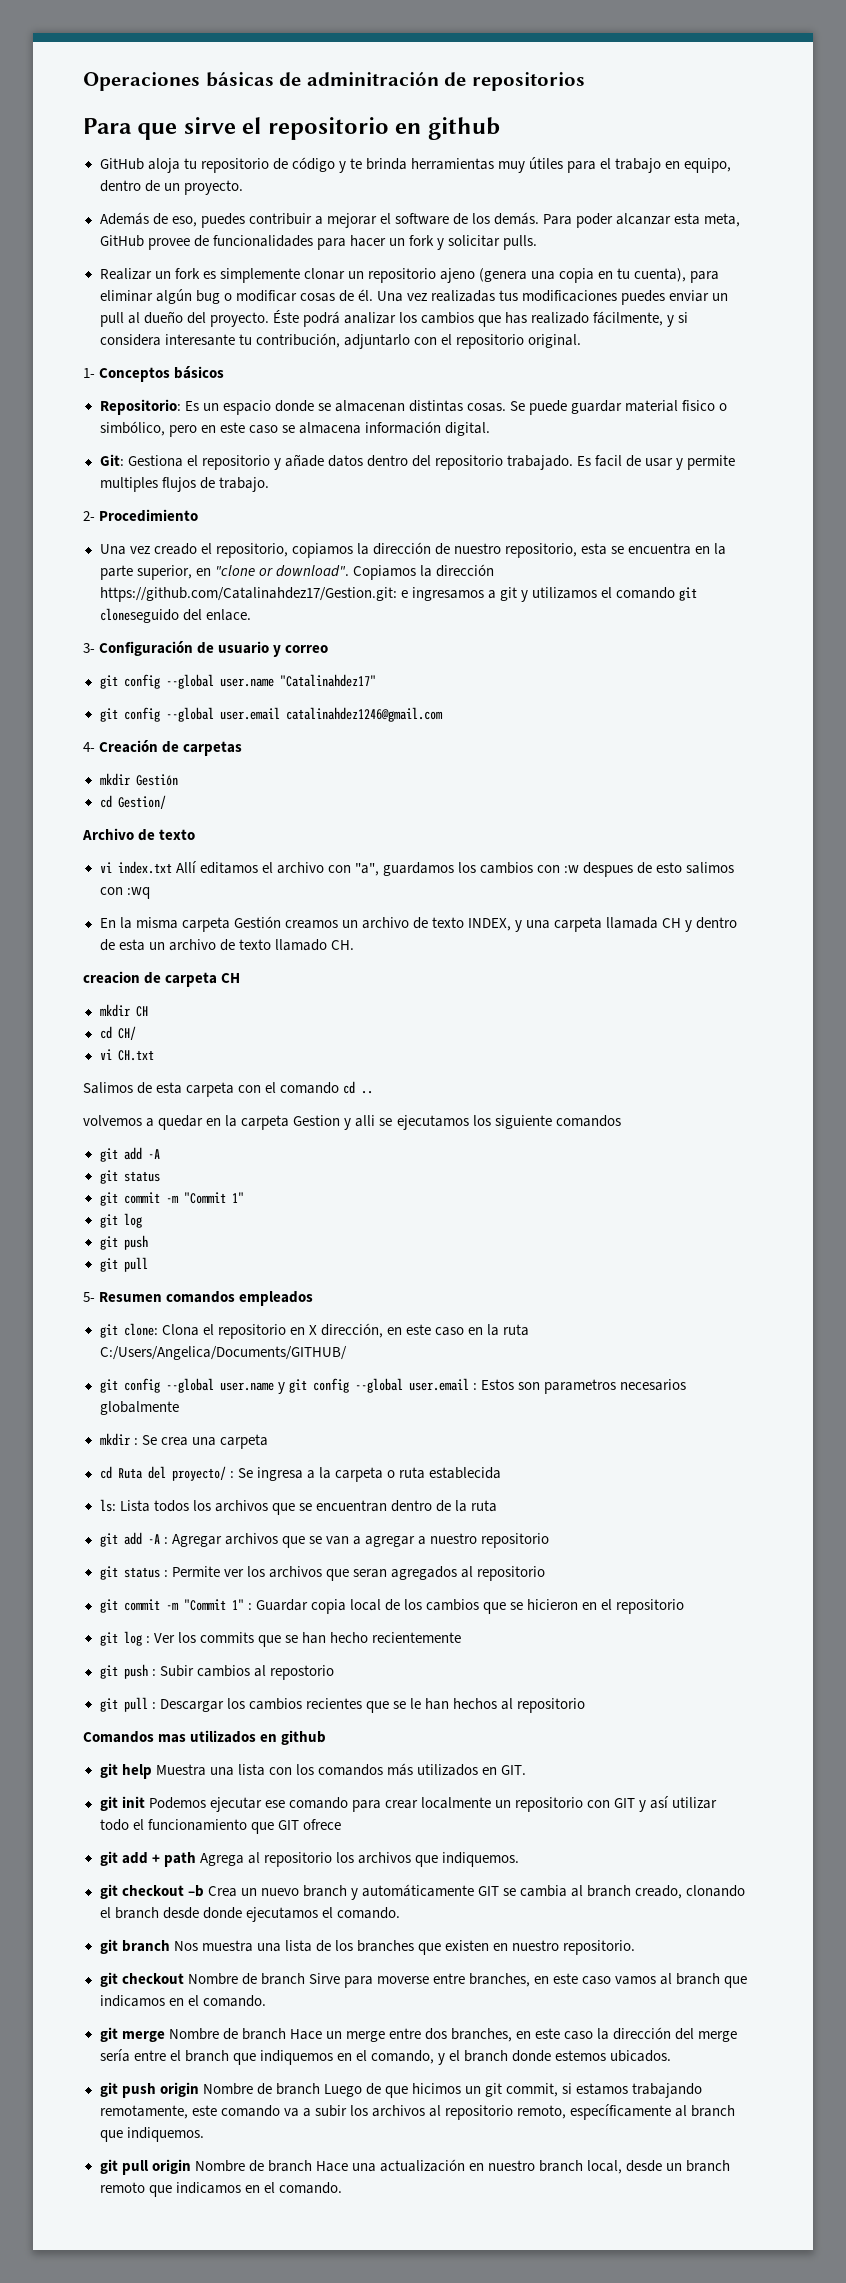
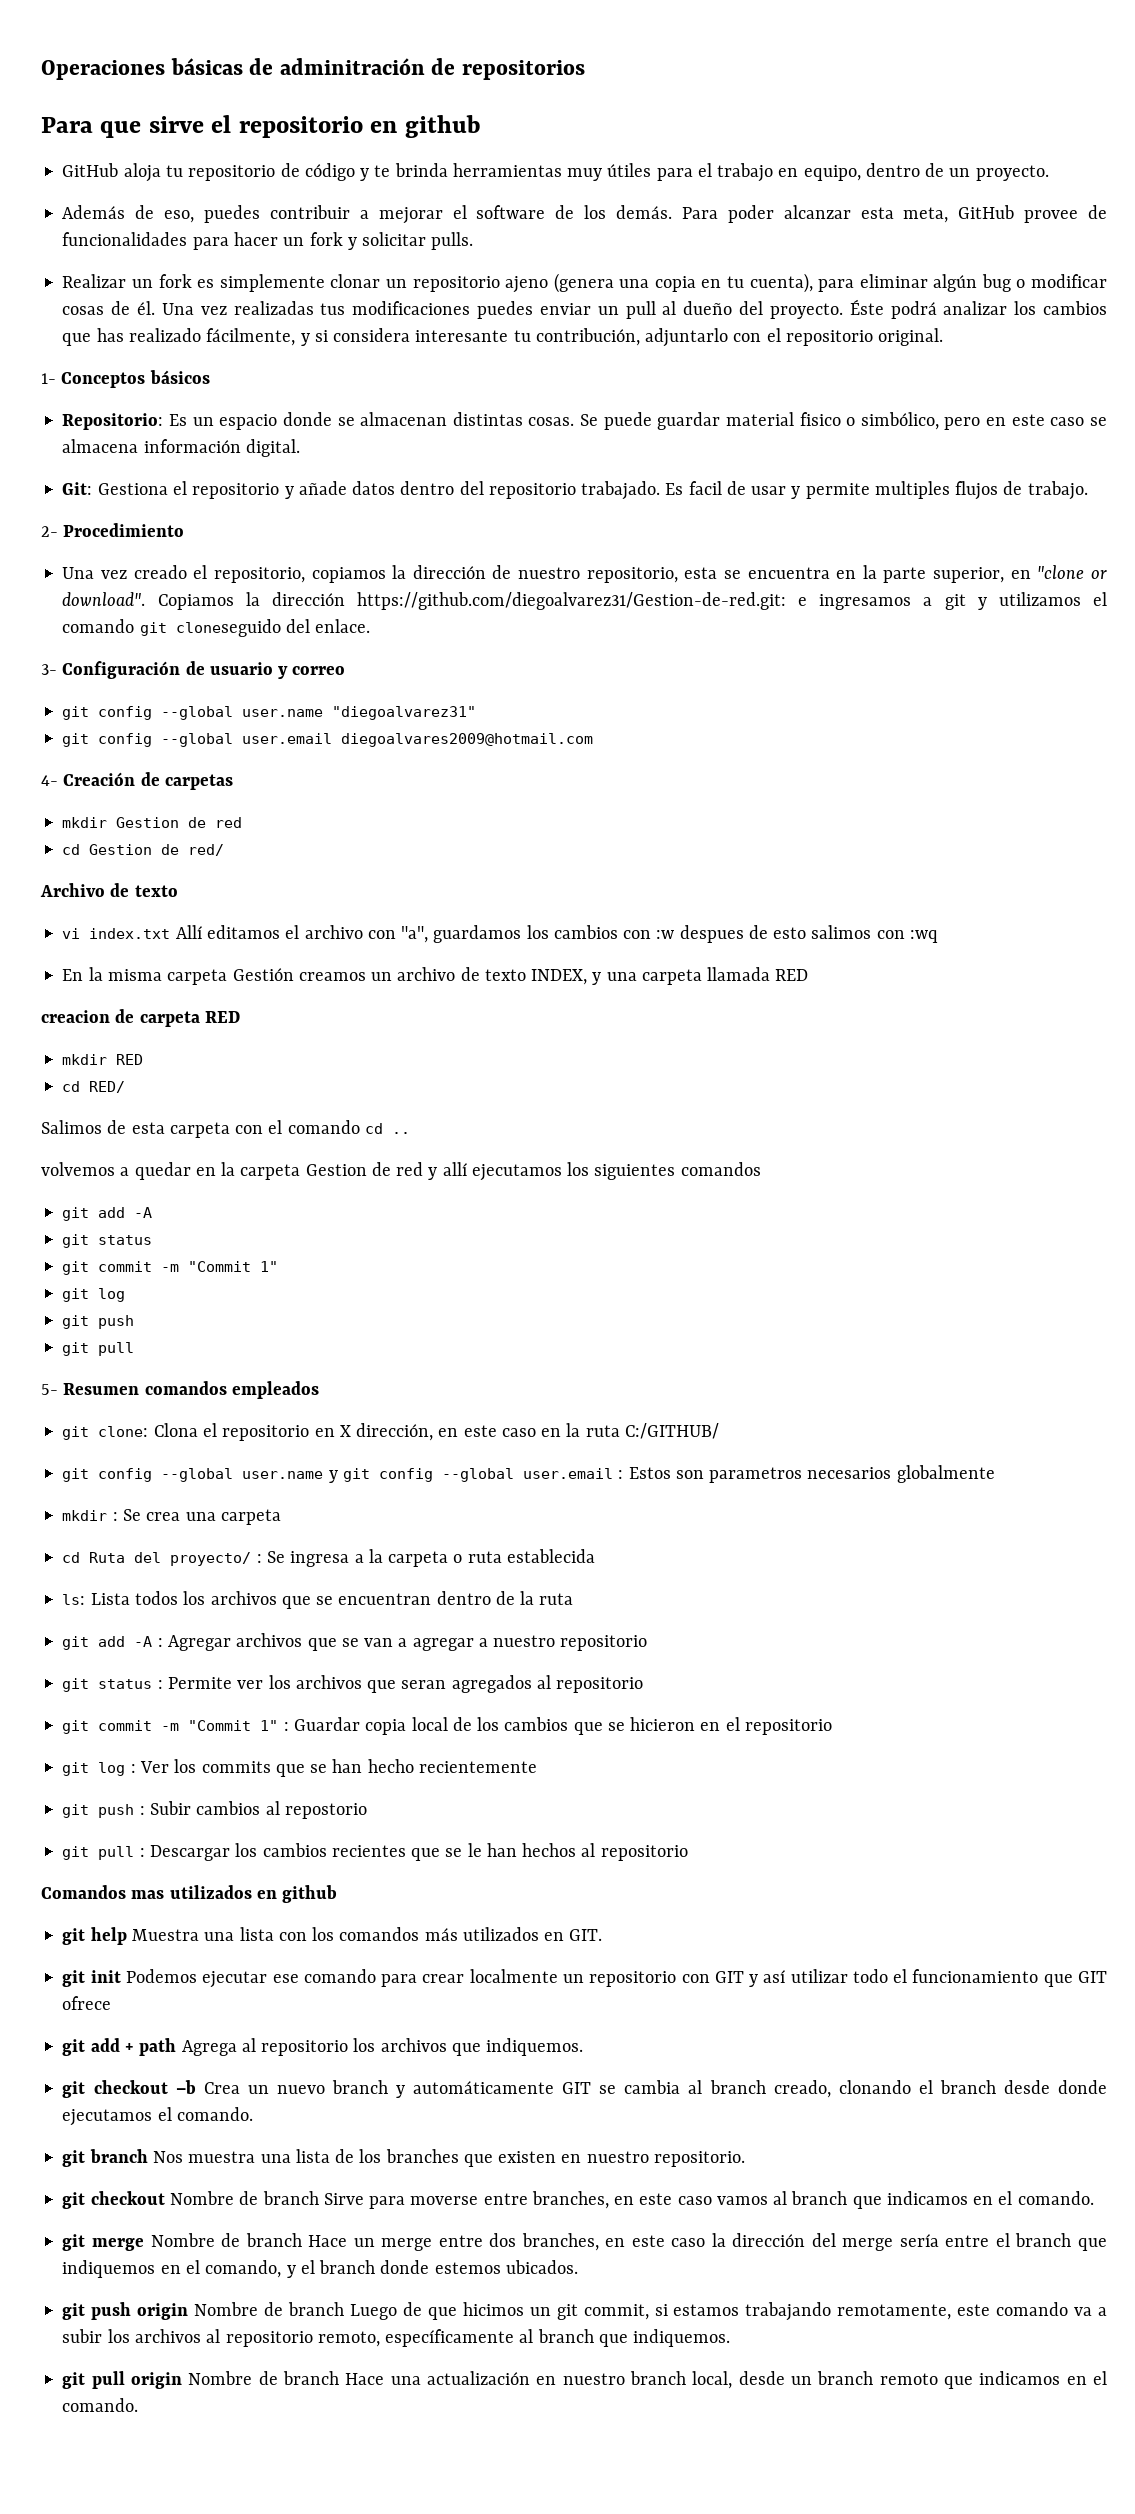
[99,587,397,602] https://github.com/Catalinahdez17/Gestion.git: -> [357,592,787,610] https://github.com/diegoalvarez31/Gestion-de-red.git:
[279,674,376,687] [99,707,443,722] "Catalinahdez17" // git config --global user.email catalinahdez1246@gmail.com -> [332,706,477,720] [62,733,594,747] "diegoalvarez31" // git config --global user.email diegoalvares2009@hotmail.com
[135,774,178,786] [99,795,166,809] Gestión // cd Gestion/ -> [116,817,243,828] [62,844,225,856] Gestion de red // cd Gestion de red/
[662,917,738,932] [99,939,354,951] CH y dentro de esta un archivo de texto llamado CH. -> [775,969,809,981] RED
[221,973,241,983] [99,1004,148,1017] [99,1026,136,1040] [99,1049,154,1061] CH // mkdir CH // cd CH/ // vi CH.txt -> [204,1011,240,1023] [62,1054,144,1065] [62,1081,126,1093] RED // mkdir RED // cd RED/
[344,1115,393,1130] y alli se -> [371,1162,467,1180] de red y allí
[494,1115,552,1129] siguiente -> [594,1164,676,1180] siguientes
[99,1346,347,1360] C:/Users/Angelica/Documents/GITHUB/ -> [624,1423,719,1439] C:/GITHUB/

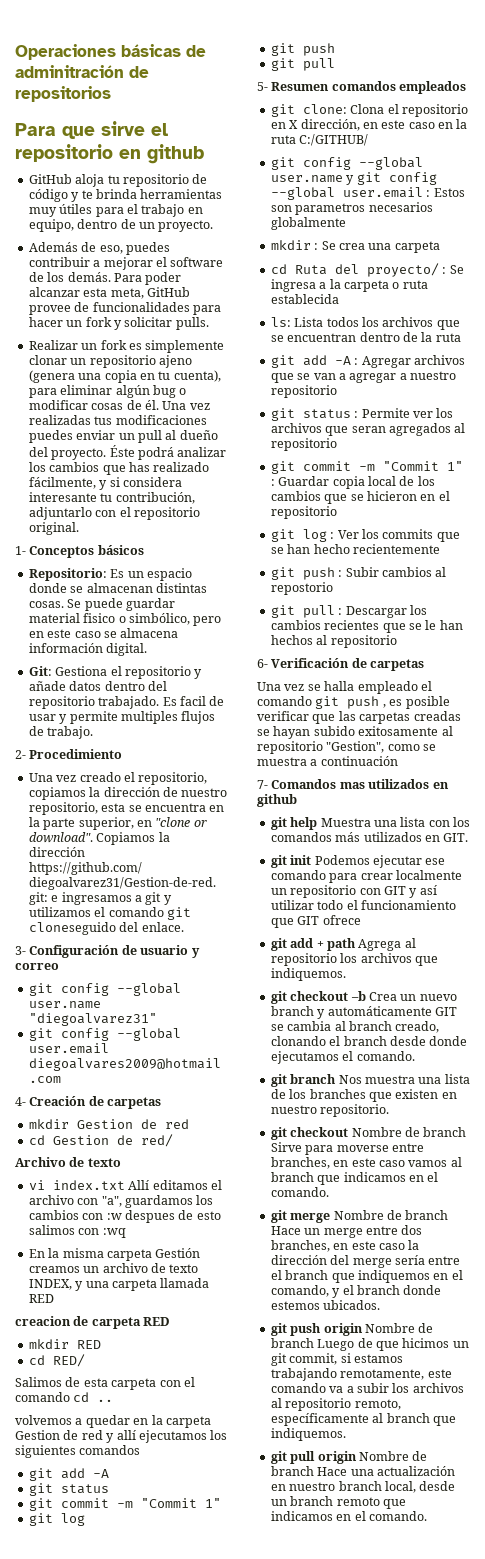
(688, 1853) none -> [257,658,425,671] [257,681,432,694] [257,696,450,709] [257,711,461,724] [257,726,453,739] [257,741,437,754] [257,756,398,766] [257,780,268,789] 6- Verificación de carpetas // Una vez se halla empleado el comando git push , es posible verificar que las carpetas creadas se hayan subido exitosamente al repositorio "Gestion", como se muestra a continuación // 7-

